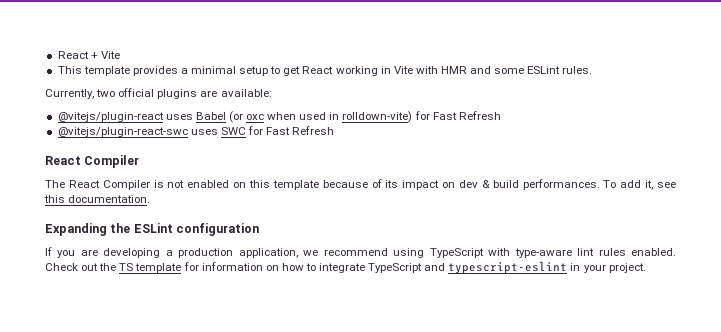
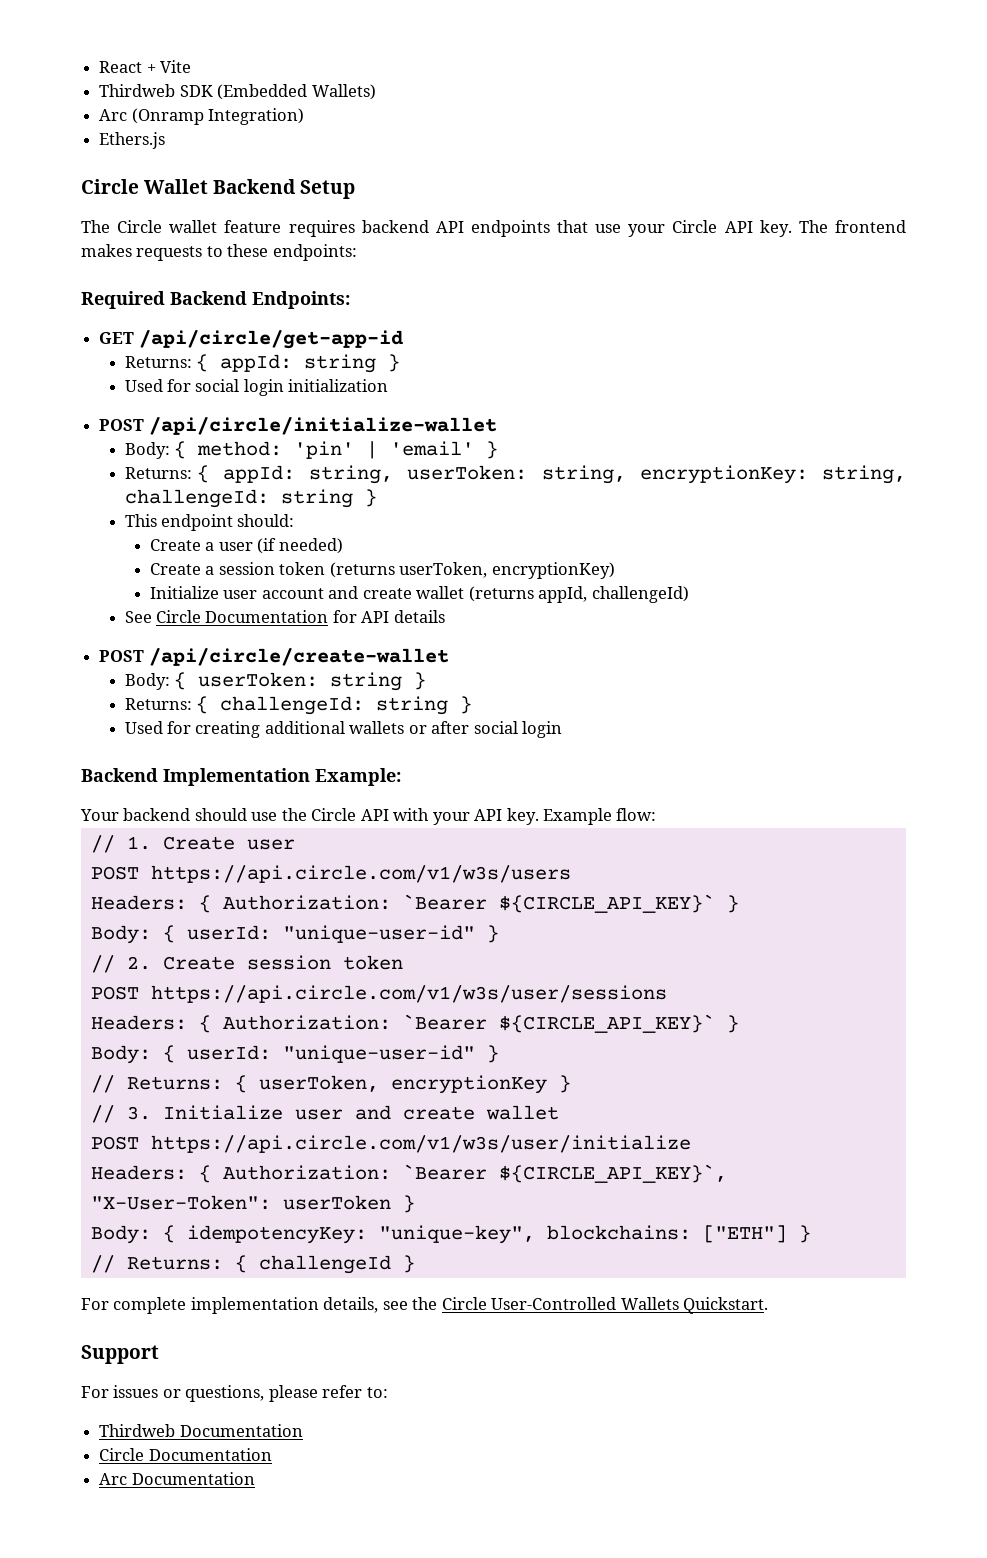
[57,66,593,76] [45,88,272,99] [57,111,501,123] [57,126,335,137] [45,155,140,168] [45,179,676,190] [44,195,151,203] [45,223,260,236] [45,247,676,258] [45,261,646,274] This template provides a minimal setup to get React working in Vite with HMR and some ESLint rules. // Currently, two official plugins are available: // @vitejs/plugin-react uses Babel (or oxc when used in rolldown-vite) for Fast Refresh // @vitejs/plugin-react-swc uses SWC for Fast Refresh // React Compiler // The React Compiler is not enabled on this template because of its impact on dev & build performances. To add it, see this documentation. // Expanding the ESLint configuration // If you are developing a production application, we recommend using TypeScript with type-aware lint rules enabled. Check out the TS template for information on how to integrate TypeScript and typescript-eslint in your project. -> [99,84,376,100] [99,108,305,125] [99,132,166,149] [81,179,356,199] [81,220,906,237] [81,244,357,261] [81,291,350,309] [99,330,403,349] [124,354,400,373] [124,379,389,396] [99,417,497,435] [124,441,498,459] [124,465,906,484] [124,489,377,508] [124,514,295,531] [149,538,343,554] [149,562,615,579] [149,586,689,603] [124,610,445,623] [99,648,449,666] [124,672,426,691] [124,696,472,715] [124,721,563,738] [81,768,401,786] [80,808,657,825] [90,835,295,853] [90,865,571,883] [90,894,739,913] [90,925,499,944] [90,955,403,973] [90,985,667,1003] [90,1014,739,1033] [90,1045,499,1064] [90,1075,571,1094] [90,1105,559,1123] [90,1135,691,1153] [90,1164,727,1183] [90,1195,415,1213] [90,1225,811,1244] [90,1255,415,1274] [81,1297,769,1314] [81,1345,159,1364] [81,1385,388,1402] [99,1424,303,1437] [99,1448,272,1461] [99,1472,255,1485] Thirdweb SDK (Embedded Wallets) // Arc (Onramp Integration) // Ethers.js // Circle Wallet Backend Setup // The Circle wallet feature requires backend API endpoints that use your Circle API key. The frontend makes requests to these endpoints: // Required Backend Endpoints: // GET /api/circle/get-app-id // Returns: { appId: string } // Used for social login initialization // POST /api/circle/initialize-wallet // Body: { method: 'pin' | 'email' } // Returns: { appId: string, userToken: string, encryptionKey: string, challengeId: string } // This endpoint should: // Create a user (if needed) // Create a session token (returns userToken, encryptionKey) // Initialize user account and create wallet (returns appId, challengeId) // See Circle Documentation for API details // POST /api/circle/create-wallet // Body: { userToken: string } // Returns: { challengeId: string } // Used for creating additional wallets or after social login // Backend Implementation Example: // Your backend should use the Circle API with your API key. Example flow: // // 1. Create user // POST https://api.circle.com/v1/w3s/users // Headers: { Authorization: `Bearer ${CIRCLE_API_KEY}` } // Body: { userId: "unique-user-id" } // // 2. Create session token // POST https://api.circle.com/v1/w3s/user/sessions // Headers: { Authorization: `Bearer ${CIRCLE_API_KEY}` } // Body: { userId: "unique-user-id" } // // Returns: { userToken, encryptionKey } // // 3. Initialize user and create wallet // POST https://api.circle.com/v1/w3s/user/initialize // Headers: { Authorization: `Bearer ${CIRCLE_API_KEY}`, "X-User-Token": userToken } // Body: { idempotencyKey: "unique-key", blockchains: ["ETH"] } // // Returns: { challengeId } // For complete implementation details, see the Circle User-Controlled Wallets Quickstart. // Support // For issues or questions, please refer to: // Thirdweb Documentation // Circle Documentation // Arc Documentation

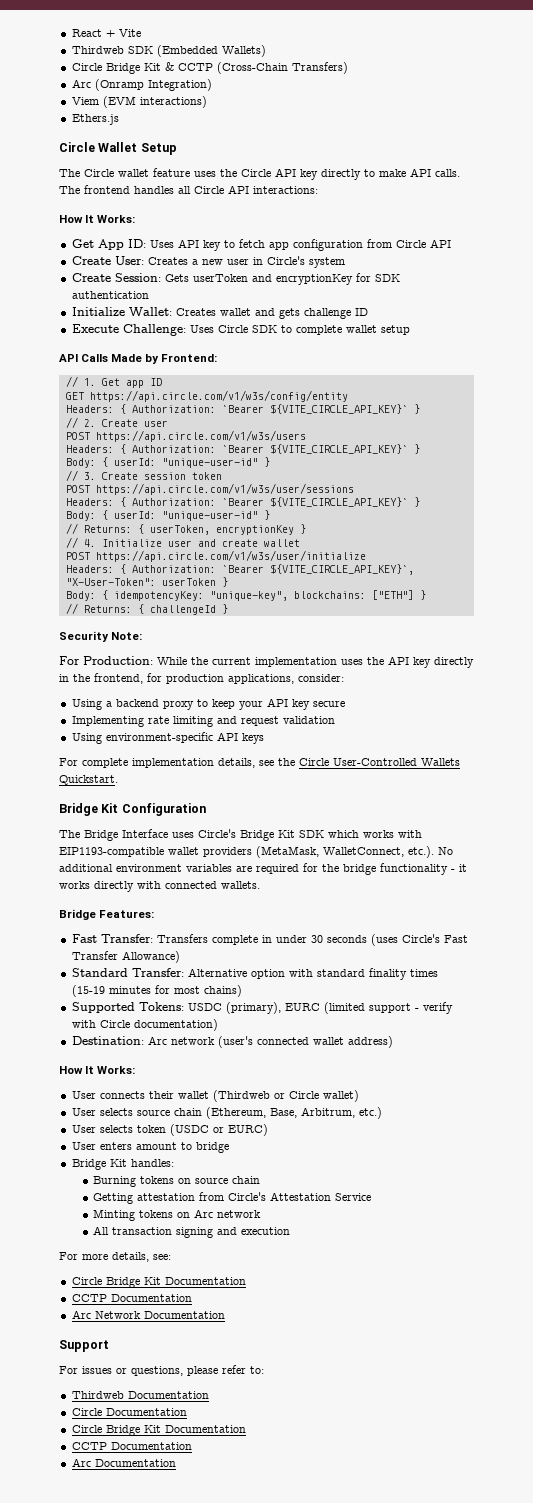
(376, 92) none -> [71,62,348,74] // Circle Bridge Kit & CCTP (Cross-Chain Transfers)
(305, 116) none -> [71,96,207,108] // Viem (EVM interactions)
[213,179,297,194] Backend -> (138, 147) none
[288,220,906,237] [81,244,357,261] [81,291,350,309] [99,330,403,349] [124,354,400,373] [124,379,389,396] [99,417,497,435] [124,441,498,459] [124,465,906,484] [124,489,377,508] [124,514,295,531] [149,538,343,554] [149,562,615,579] [149,586,689,603] [124,610,445,623] [99,648,449,666] [124,672,426,691] [124,696,472,715] [124,721,563,738] [81,768,401,786] [80,808,657,825] [90,835,151,853] requires backend API endpoints that use your Circle API key. The frontend makes requests to these endpoints: // Required Backend Endpoints: // GET /api/circle/get-app-id // Returns: { appId: string } // Used for social login initialization // POST /api/circle/initialize-wallet // Body: { method: 'pin' | 'email' } // Returns: { appId: string, userToken: string, encryptionKey: string, challengeId: string } // This endpoint should: // Create a user (if needed) // Create a session token (returns userToken, encryptionKey) // Initialize user account and create wallet (returns appId, challengeId) // See Circle Documentation for API details // POST /api/circle/create-wallet // Body: { userToken: string } // Returns: { challengeId: string } // Used for creating additional wallets or after social login // Backend Implementation Example: // Your backend should use the Circle API with your API key. Example flow: // // 1. -> [194,168,460,180] [59,185,318,194] [59,215,136,223] [71,239,451,251] [71,256,345,268] [71,273,400,285] [71,291,149,299] [71,307,368,319] [71,324,410,336] [59,354,218,364] [65,376,162,388] [65,390,348,402] [65,404,420,414] [65,417,96,428] uses the Circle API key directly to make API calls. The frontend handles all Circle API interactions: // How It Works: // Get App ID: Uses API key to fetch app configuration from Circle API // Create User: Creates a new user in Circle's system // Create Session: Gets userToken and encryptionKey for SDK authentication // Initialize Wallet: Creates wallet and gets challenge ID // Execute Challenge: Uses Circle SDK to complete wallet setup // API Calls Made by Frontend: // // 1. Get app ID // GET https://api.circle.com/v1/w3s/config/entity // Headers: { Authorization: `Bearer ${VITE_CIRCLE_API_KEY}` } // // 2.
[498,894,739,913] [90,925,499,944] [90,955,151,973] ${CIRCLE_API_KEY}` } // Body: { userId: "unique-user-id" } // // 2. -> [269,444,420,454] [65,457,270,468] [65,470,96,481] ${VITE_CIRCLE_API_KEY}` } // Body: { userId: "unique-user-id" } // // 3.
[498,1014,715,1033] ${CIRCLE_API_KEY}` -> [269,497,408,507] ${VITE_CIRCLE_API_KEY}`
[126,1106,151,1120] 3. -> [83,539,96,547] 4.
[498,1164,727,1183] ${CIRCLE_API_KEY}`, -> [269,564,414,575] ${VITE_CIRCLE_API_KEY}`,
(415, 1264) none -> [59,631,143,642] [59,656,474,668] [59,673,344,684] [71,698,345,710] [71,716,335,727] [71,732,264,744] // Security Note: // For Production: While the current implementation uses the API key directly in the frontend, for production applications, consider: // Using a backend proxy to keep your API key secure // Implementing rate limiting and request validation // Using environment-specific API keys
(769, 1305) none -> [59,803,206,816] [59,829,422,841] [59,846,453,858] [59,863,467,875] [59,881,260,892] [59,909,155,920] [71,934,468,946] [71,951,180,963] [71,968,438,980] [71,985,242,997] [71,1002,453,1014] [71,1019,218,1031] [71,1036,393,1048] [59,1066,136,1074] [71,1090,359,1102] [71,1107,382,1119] [71,1124,268,1136] [71,1142,229,1153] [71,1159,174,1170] [93,1176,261,1187] [93,1192,372,1204] [93,1209,262,1221] [93,1226,291,1238] [59,1252,171,1262] [71,1277,246,1288] [71,1294,192,1302] [71,1310,225,1319] // Bridge Kit Configuration // The Bridge Interface uses Circle's Bridge Kit SDK which works with EIP1193-compatible wallet providers (MetaMask, WalletConnect, etc.). No additional environment variables are required for the bridge functionality - it works directly with connected wallets. // Bridge Features: // Fast Transfer: Transfers complete in under 30 seconds (uses Circle's Fast Transfer Allowance) // Standard Transfer: Alternative option with standard finality times (15-19 minutes for most chains) // Supported Tokens: USDC (primary), EURC (limited support - verify with Circle documentation) // Destination: Arc network (user's connected wallet address) // How It Works: // User connects their wallet (Thirdweb or Circle wallet) // User selects source chain (Ethereum, Base, Arbitrum, etc.) // User selects token (USDC or EURC) // User enters amount to bridge // Bridge Kit handles: // Burning tokens on source chain // Getting attestation from Circle's Attestation Service // Minting tokens on Arc network // All transaction signing and execution // For more details, see: // Circle Bridge Kit Documentation // CCTP Documentation // Arc Network Documentation
(272, 1454) none -> [71,1425,246,1436] [71,1442,192,1450] // Circle Bridge Kit Documentation // CCTP Documentation

